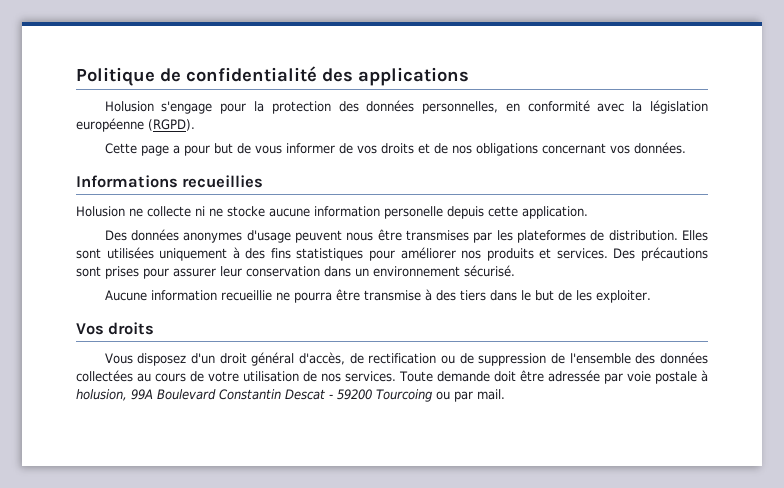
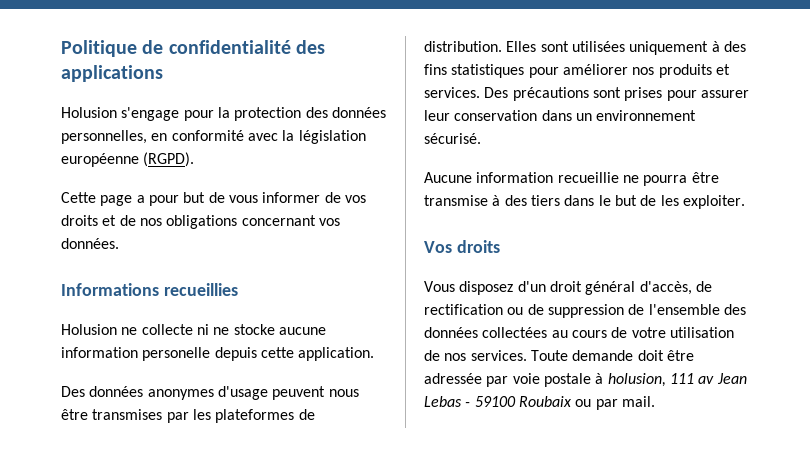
[131,389,432,402] 99A Boulevard Constantin Descat - 59200 Tourcoing -> [669,373,747,384] [424,396,572,407] 111 av Jean Lebas - 59100 Roubaix

